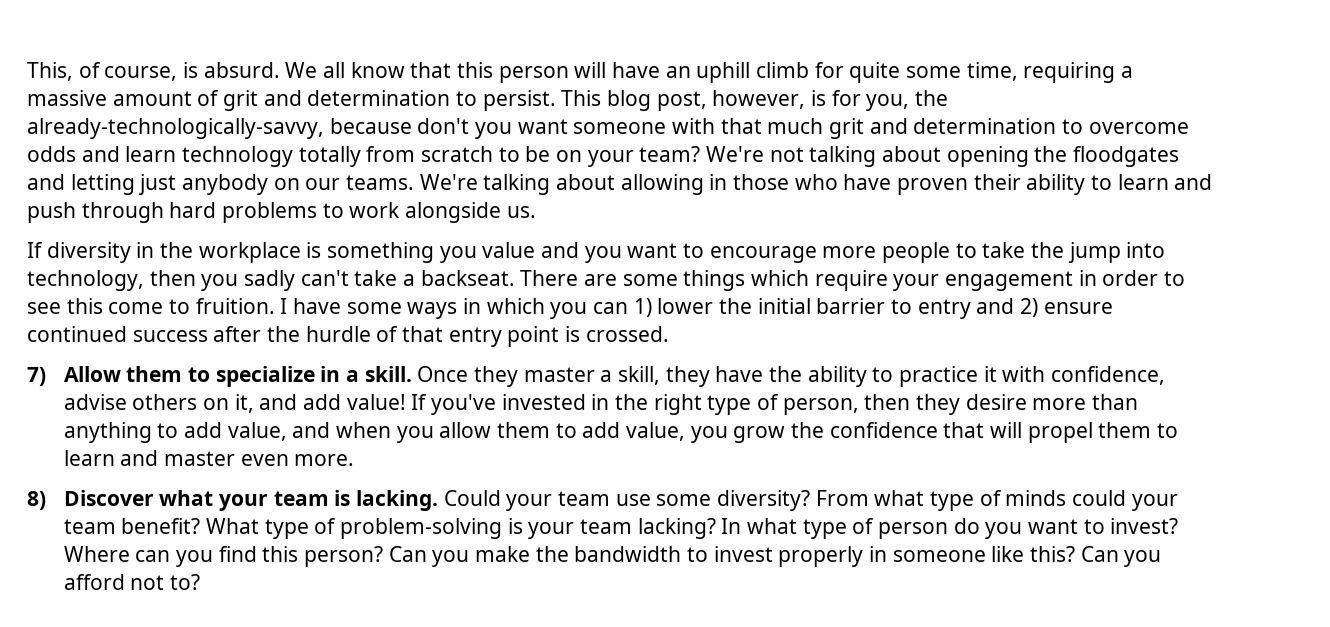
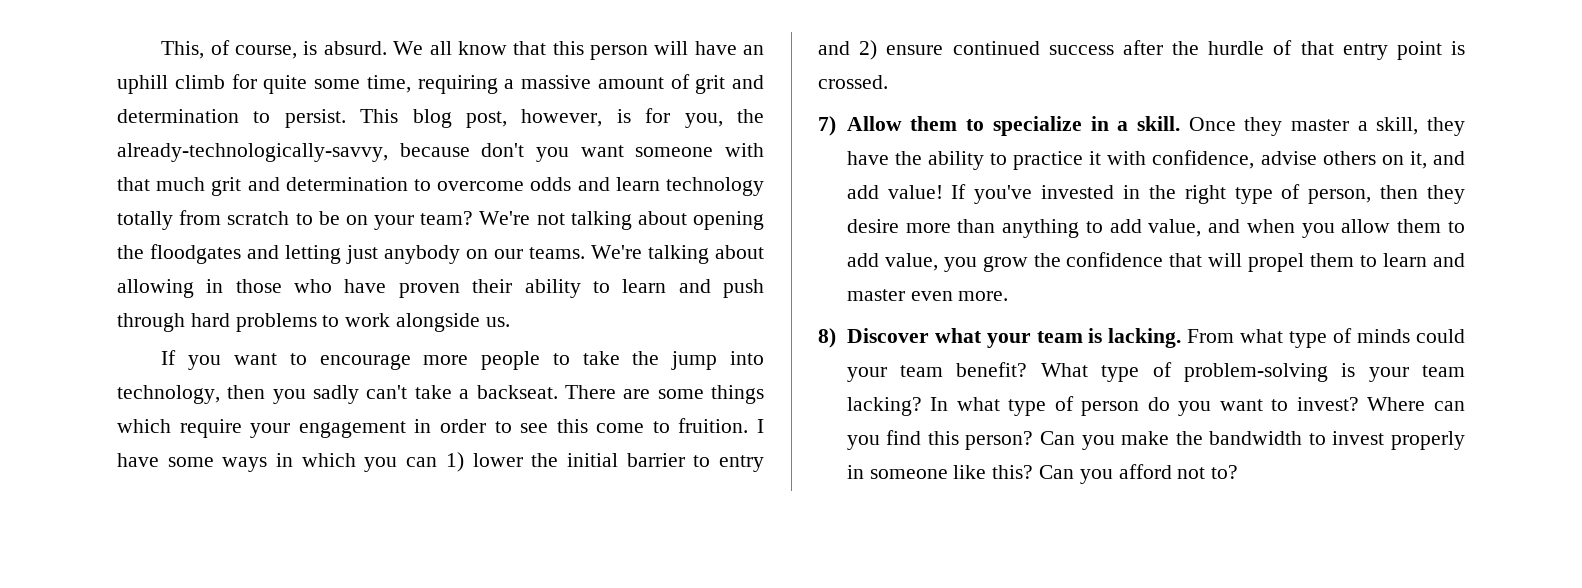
[46,242,580,263] diversity in the workplace is something you value and -> (177, 357) none
[443,490,811,511] Could your team use some diversity? -> (1182, 338) none

